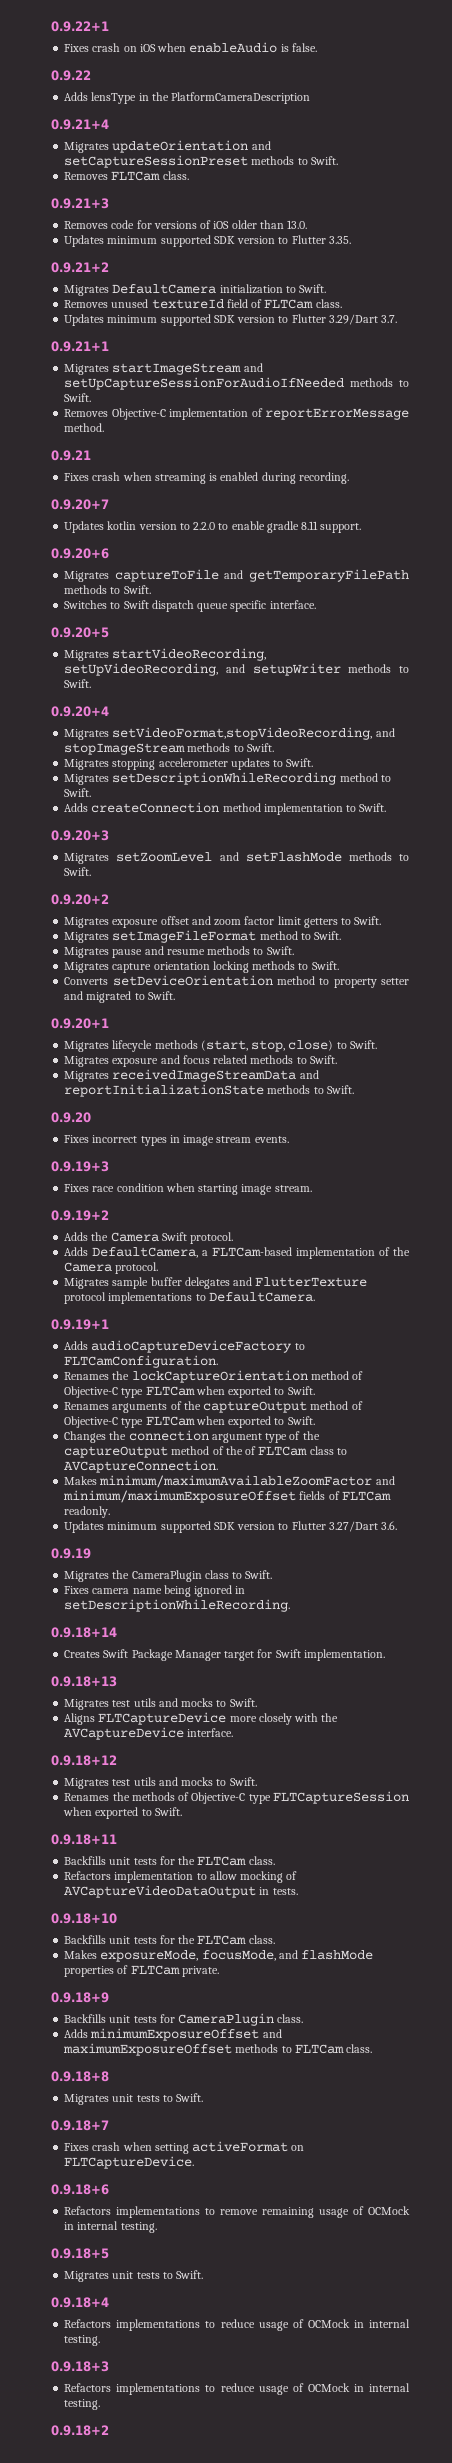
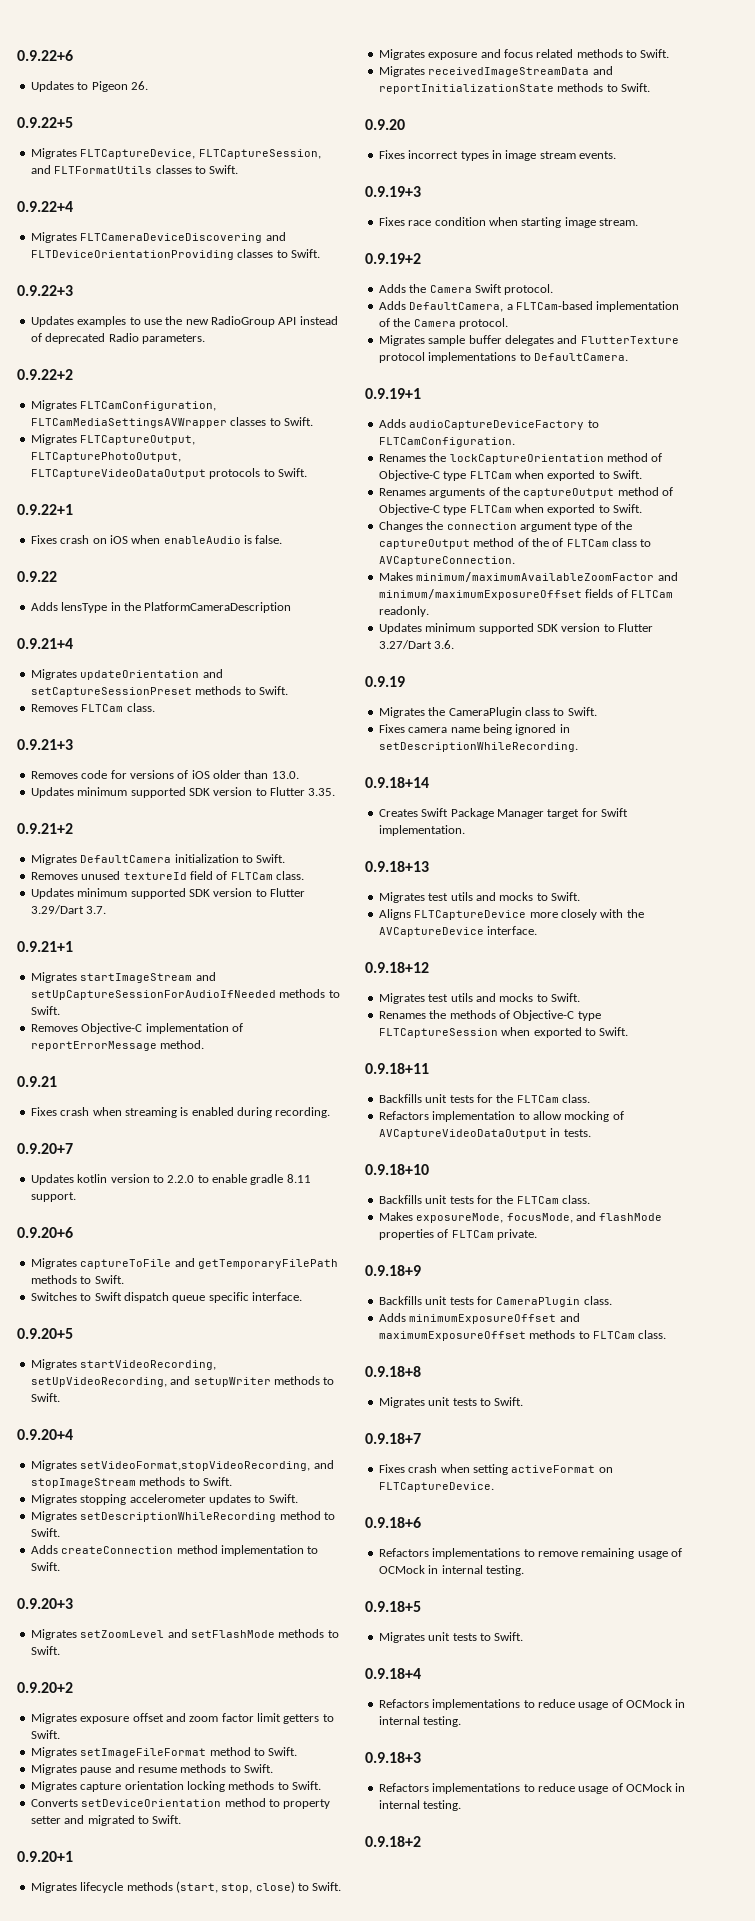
(51, 26) none -> [17,50,73,61] [30,81,148,92] [17,117,73,128] [30,148,321,159] [30,165,239,174] [17,201,73,212] [30,232,286,243] [30,249,320,260] [17,285,73,296] [30,316,338,327] [30,333,205,344] [17,369,73,380] [30,400,217,411] [30,417,313,428] [30,434,196,445] [30,452,181,462] [30,468,307,479] 0.9.22+6 // Updates to Pigeon 26. // 0.9.22+5 // Migrates FLTCaptureDevice, FLTCaptureSession, and FLTFormatUtils classes to Swift. // 0.9.22+4 // Migrates FLTCameraDeviceDiscovering and FLTDeviceOrientationProviding classes to Swift. // 0.9.22+3 // Updates examples to use the new RadioGroup API instead of deprecated Radio parameters. // 0.9.22+2 // Migrates FLTCamConfiguration, FLTCamMediaSettingsAVWrapper classes to Swift. // Migrates FLTCaptureOutput, FLTCapturePhotoOutput, FLTCaptureVideoDataOutput protocols to Swift. //

